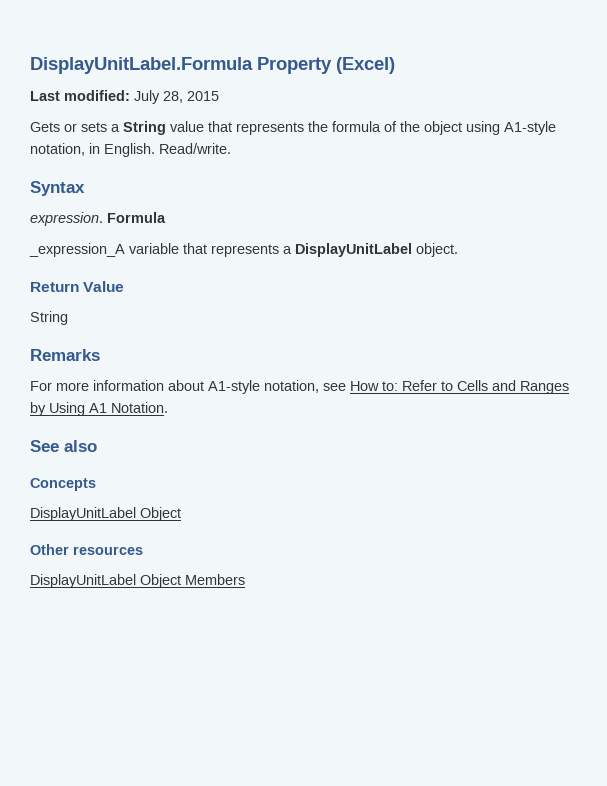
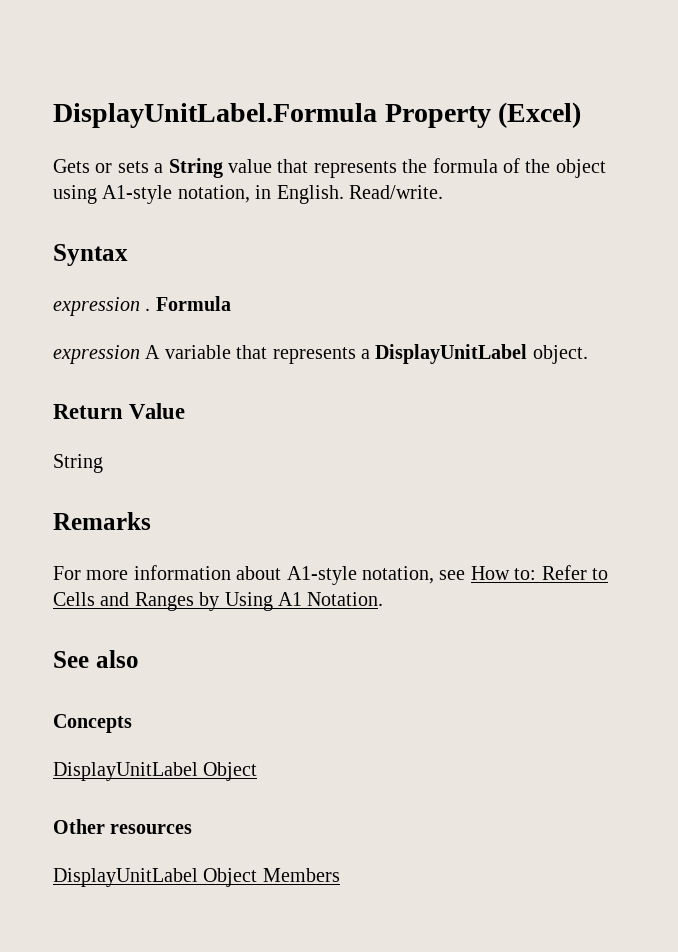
[30,90,219,104] // Last modified: July 28, 2015 -> (582, 115) none
[30,212,103,226] expression. -> [53,297,151,316] expression .
[29,243,125,257] _expression_A -> [53,345,161,364] expression A

